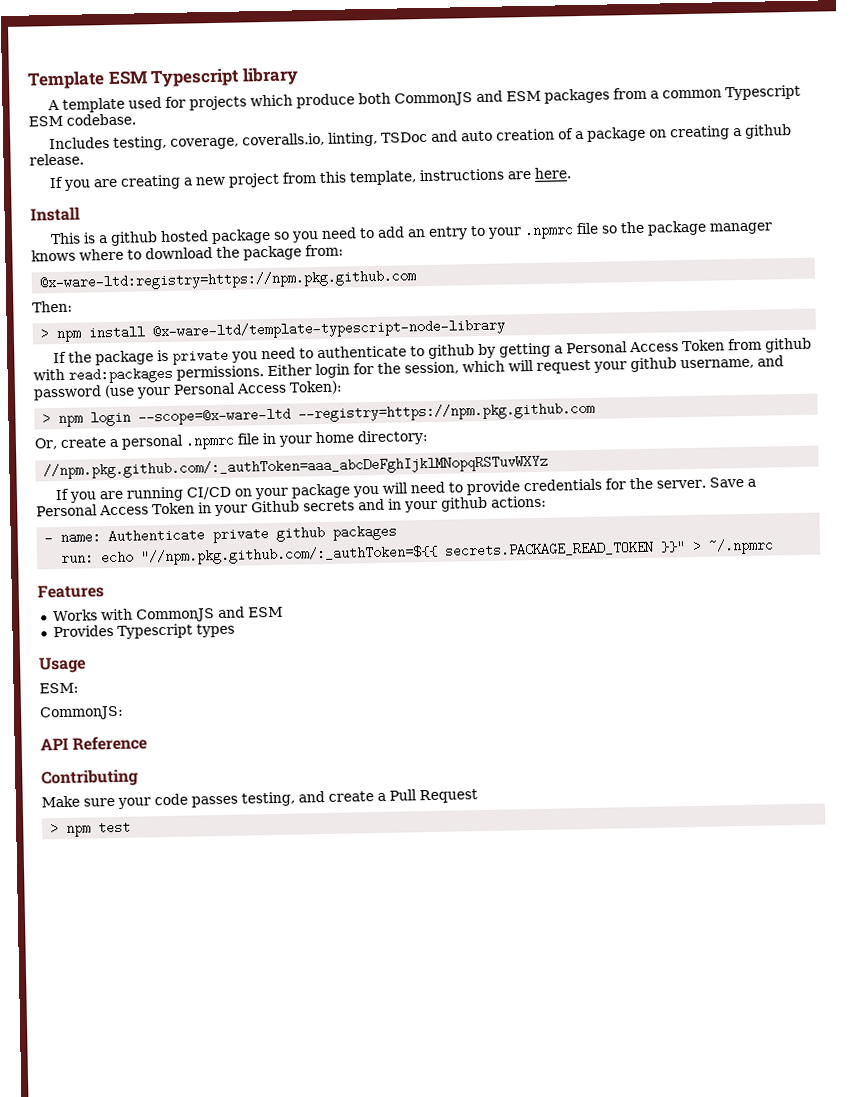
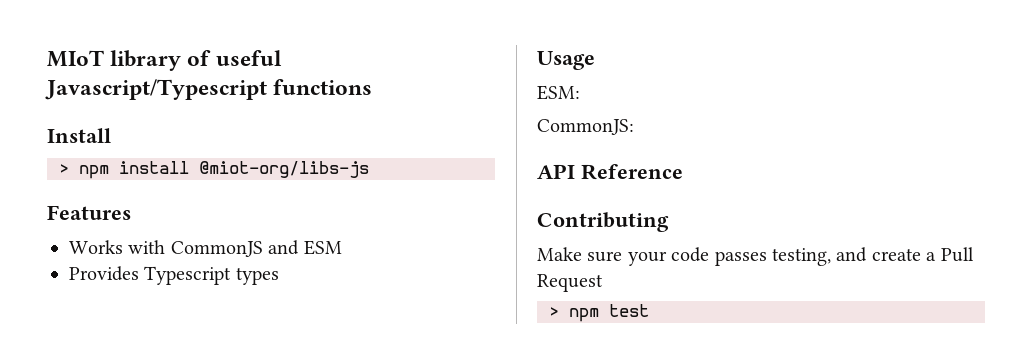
[27,67,299,90] [46,84,801,113] [28,113,136,127] [48,124,792,151] [29,153,84,166] [48,167,571,191] [30,206,80,222] [49,220,773,247] [31,244,344,262] [39,269,417,292] [32,300,73,313] [40,318,506,343] [52,337,812,366] [33,355,784,384] [33,380,343,401] [42,401,596,428] [34,429,429,450] [43,454,549,480] [54,476,756,503] [36,495,547,517] [44,524,398,545] [60,538,775,566] Template ESM Typescript library // A template used for projects which produce both CommonJS and ESM packages from a common Typescript ESM codebase. // Includes testing, coverage, coveralls.io, linting, TSDoc and auto creation of a package on creating a github release. // If you are creating a new project from this template, instructions are here. // Install // This is a github hosted package so you need to add an entry to your .npmrc file so the package manager knows where to download the package from: // @x-ware-ltd:registry=https://npm.pkg.github.com // Then: // > npm install @x-ware-ltd/template-typescript-node-library // If the package is private you need to authenticate to github by getting a Personal Access Token from github with read:packages permissions. Either login for the session, which will request your github username, and password (use your Personal Access Token): // > npm login --scope=@x-ware-ltd --registry=https://npm.pkg.github.com // Or, create a personal .npmrc file in your home directory: // //npm.pkg.github.com/:_authToken=aaa_abcDeFghIjklMNopqRSTuvWXYz // If you are running CI/CD on your package you will need to provide credentials for the server. Save a Personal Access Token in your Github secrets and in your github actions: // - name: Authenticate private github packages // run: echo "//npm.pkg.github.com/:_authToken=${{ secrets.PACKAGE_READ_TOKEN }}" > ~/.npmrc -> [47,50,282,71] [45,79,373,100] [47,128,111,143] [59,161,369,179] MIoT library of useful Javascript/Typescript functions // Install // > npm install @miot-org/libs-js

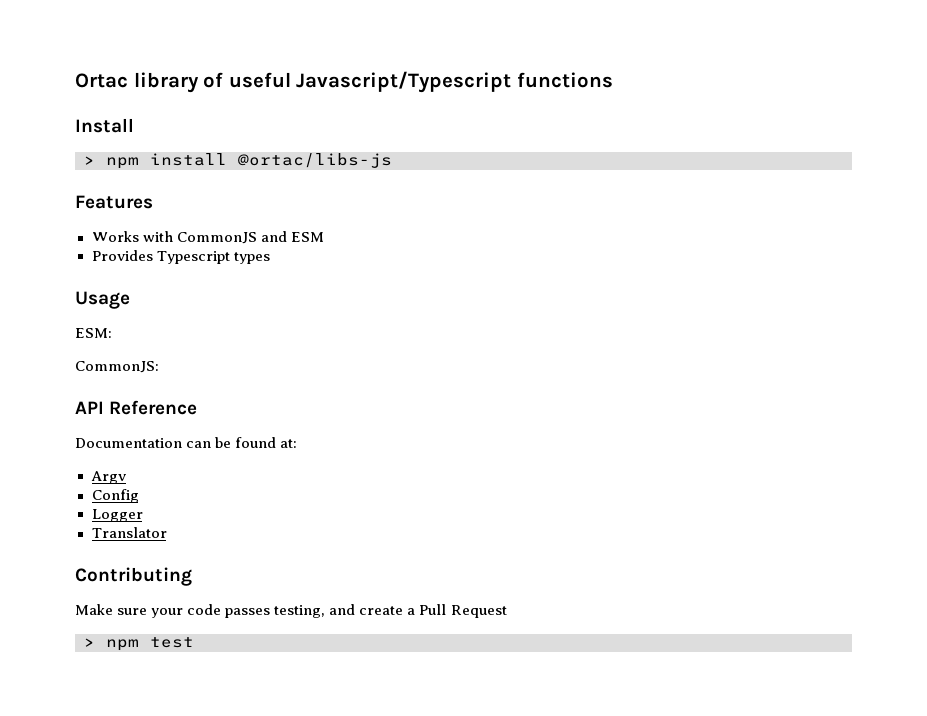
[47,50,104,67] MIoT -> [75,73,128,88] Ortac
[199,161,369,178] @miot-org/libs-js -> [238,153,392,168] @ortac/libs-js
(683, 172) none -> [75,437,298,448] [90,471,127,484] [91,489,139,503] [91,509,143,522] [91,527,167,538] // Documentation can be found at: // Argv // Config // Logger // Translator

